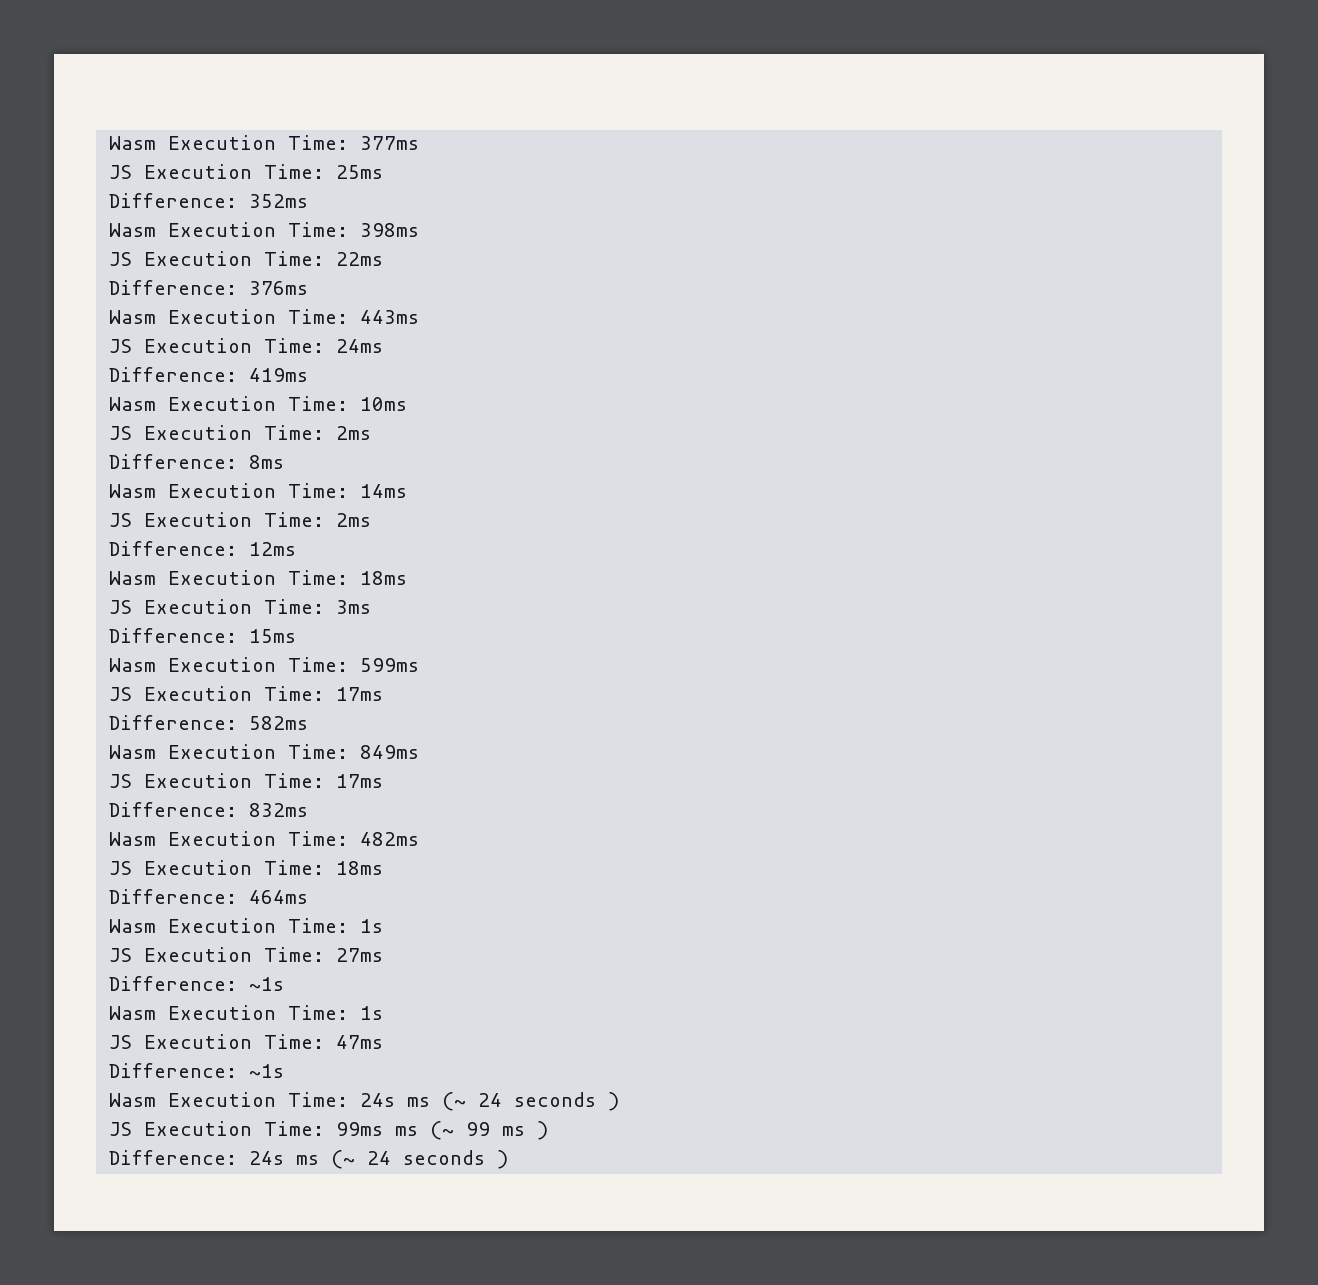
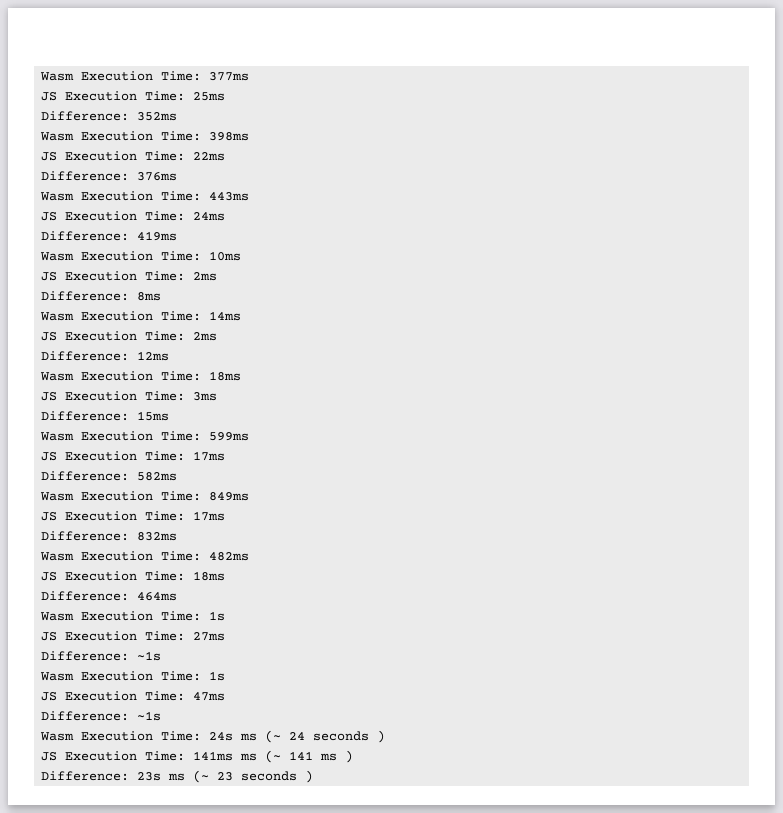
[335,1121,490,1140] 99ms ms (~ 99 -> [193,750,314,763] 141ms ms (~ 141
[248,1150,391,1169] 24s ms (~ 24 -> [137,770,234,783] 23s ms (~ 23

